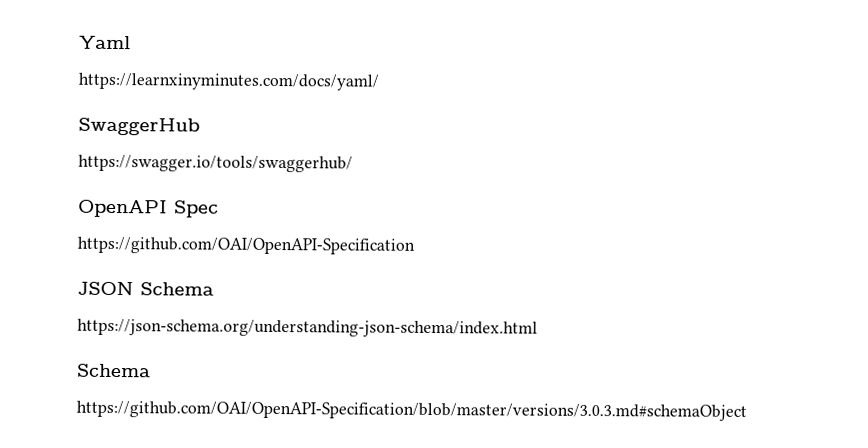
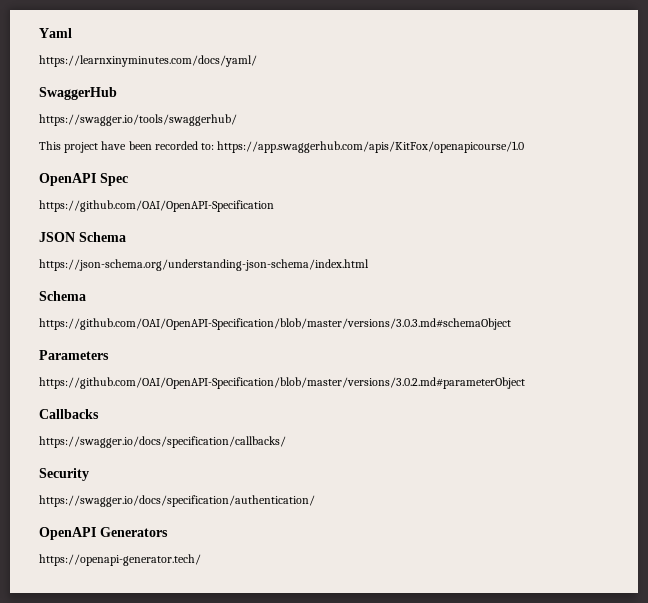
(353, 163) none -> [39,141,525,153] // This project have been recorded to: https://app.swaggerhub.com/apis/KitFox/openapicourse/1.0
(747, 410) none -> [39,350,109,360] [39,377,525,389] [39,409,99,419] [39,436,286,448] [39,468,89,481] [39,495,315,507] [39,527,168,540] [39,554,201,566] // Parameters // https://github.com/OAI/OpenAPI-Specification/blob/master/versions/3.0.2.md#parameterObject // Callbacks // https://swagger.io/docs/specification/callbacks/ // Security // https://swagger.io/docs/specification/authentication/ // OpenAPI Generators // https://openapi-generator.tech/

